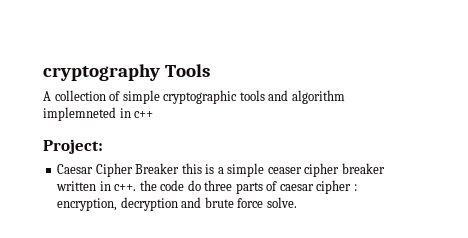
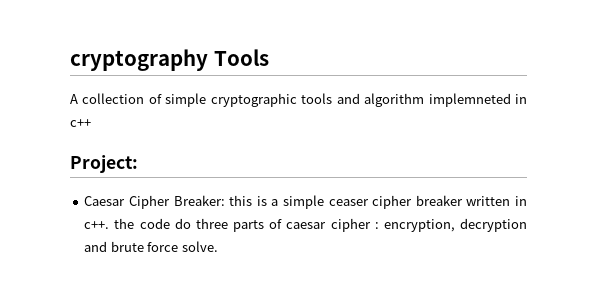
[135,163,180,174] Breaker -> [173,195,225,206] Breaker:

